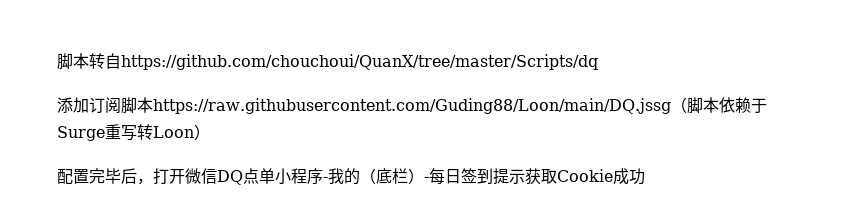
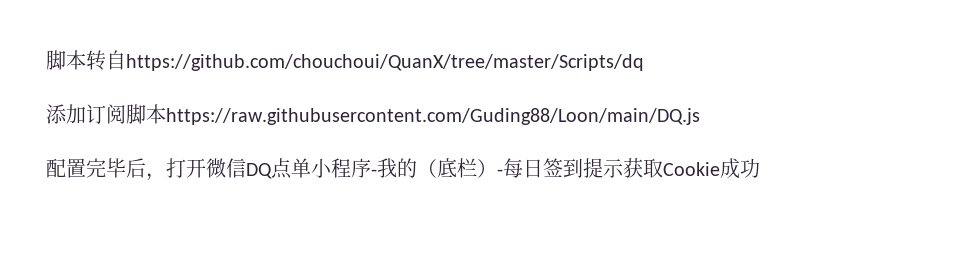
[153,97,767,114] [57,124,210,141] https://raw.githubusercontent.com/Guding88/Loon/main/DQ.jssg（脚本依赖于Surge重写转Loon） -> [166,108,700,125] https://raw.githubusercontent.com/Guding88/Loon/main/DQ.js

